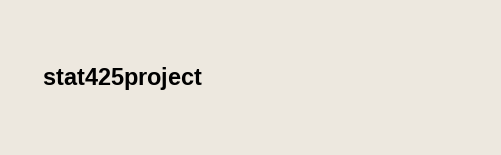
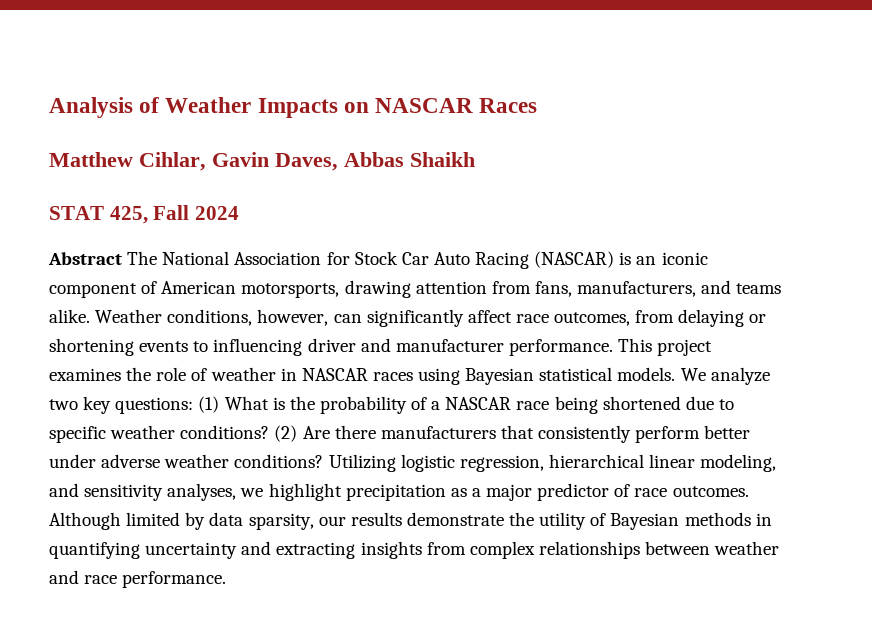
[43,67,202,90] stat425project -> [49,97,538,118] [49,152,475,171] [49,205,240,224] [48,251,708,269] [49,280,782,298] [49,309,767,327] [49,338,713,356] [49,367,770,385] [49,396,734,414] [49,425,751,443] [49,454,777,472] [49,483,749,501] [49,512,772,530] [49,541,780,559] [49,570,227,588] Analysis of Weather Impacts on NASCAR Races // Matthew Cihlar, Gavin Daves, Abbas Shaikh // STAT 425, Fall 2024 // Abstract The National Association for Stock Car Auto Racing (NASCAR) is an iconic component of American motorsports, drawing attention from fans, manufacturers, and teams alike. Weather conditions, however, can significantly affect race outcomes, from delaying or shortening events to influencing driver and manufacturer performance. This project examines the role of weather in NASCAR races using Bayesian statistical models. We analyze two key questions: (1) What is the probability of a NASCAR race being shortened due to specific weather conditions? (2) Are there manufacturers that consistently perform better under adverse weather conditions? Utilizing logistic regression, hierarchical linear modeling, and sensitivity analyses, we highlight precipitation as a major predictor of race outcomes. Although limited by data sparsity, our results demonstrate the utility of Bayesian methods in quantifying uncertainty and extracting insights from complex relationships between weather and race performance.

